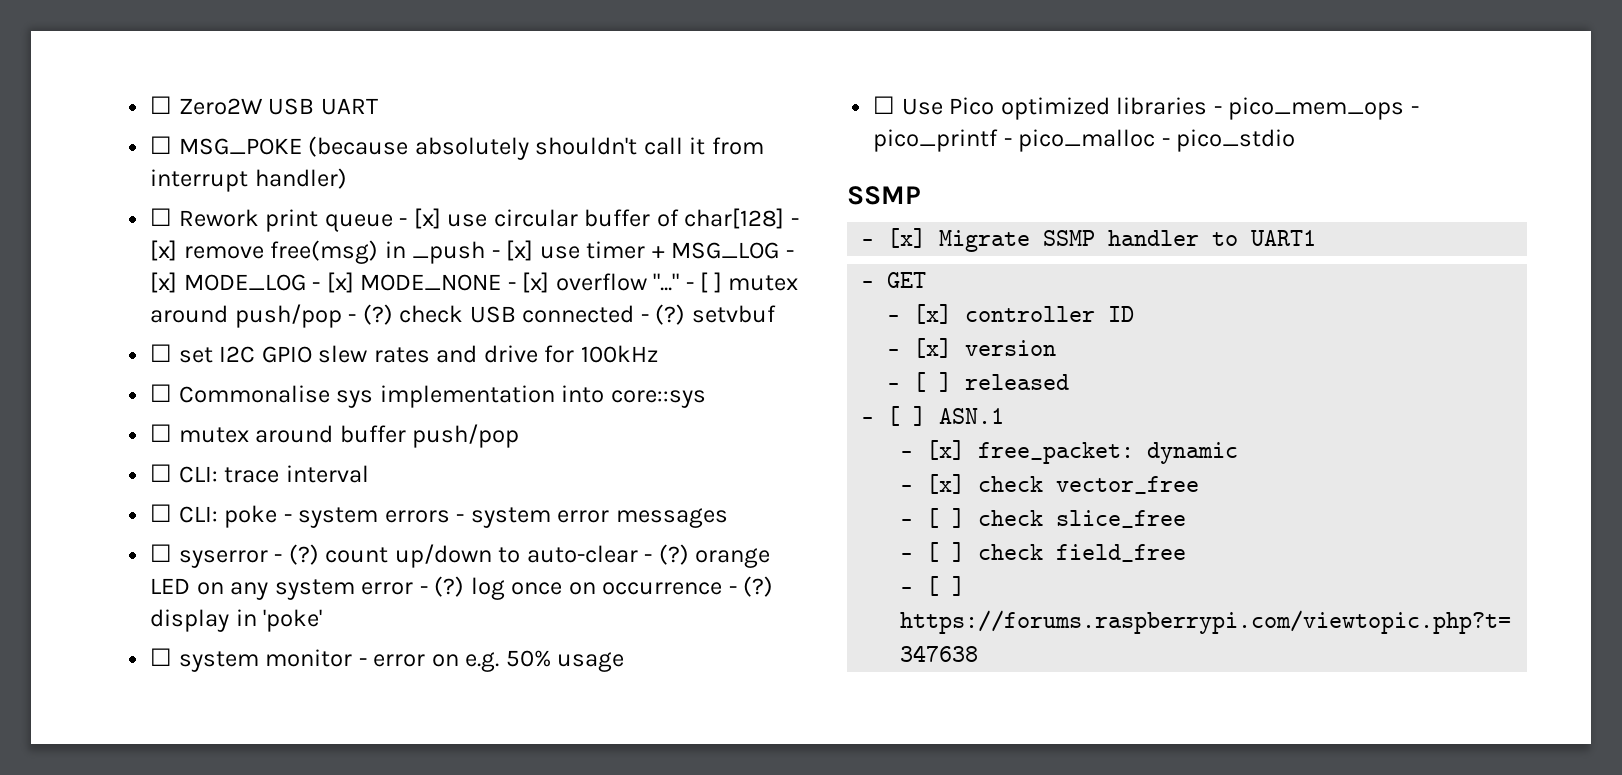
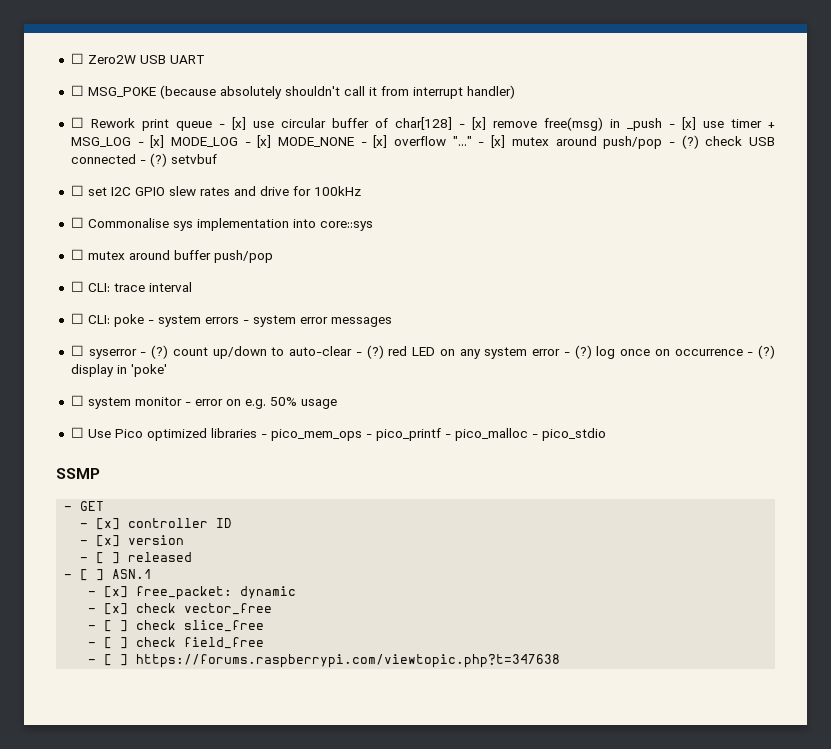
[700,272,722,293] [ ] -> [491,135,506,148] [x]
[695,548,771,568] orange -> [388,346,408,356] red
[861,228,1317,252] // - [x] Migrate SSMP handler to UART1 -> (100, 473) none

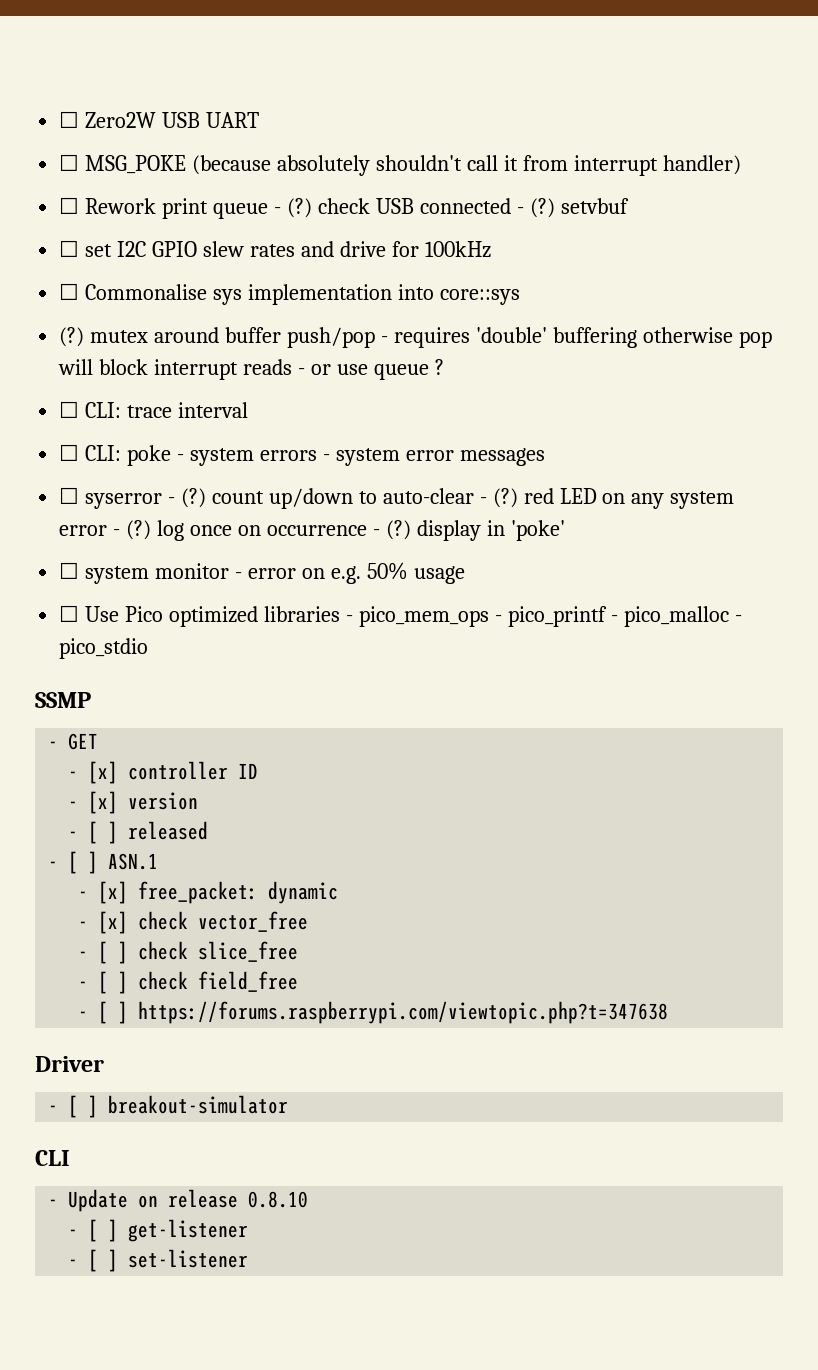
[231,117,776,131] [70,135,675,149] [x] use circular buffer of char[128] - [x] remove free(msg) in _push - [x] use timer + MSG_LOG - [x] MODE_LOG - [x] MODE_NONE - [x] overflow "..." - [x] mutex around push/pop - -> (281, 210) none
[70,249,84,260] ☐ -> [59,327,85,347] (?)
(273, 256) none -> [380,327,772,348] [58,359,444,380] - requires 'double' buffering otherwise pop will block interrupt reads - or use queue ?
(561, 661) none -> [35,1056,104,1072] [48,1095,289,1118] [35,1150,70,1166] [48,1189,309,1212] [68,1219,249,1242] [68,1249,249,1272] // Driver // - [ ] breakout-simulator // CLI // - Update on release 0.8.10 // - [ ] get-listener // - [ ] set-listener

